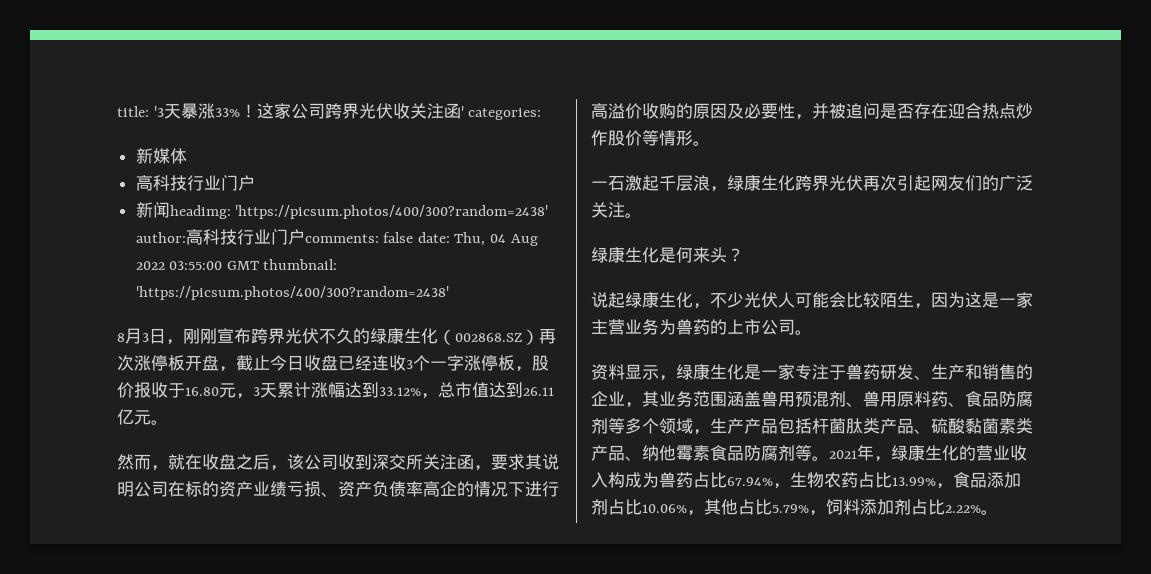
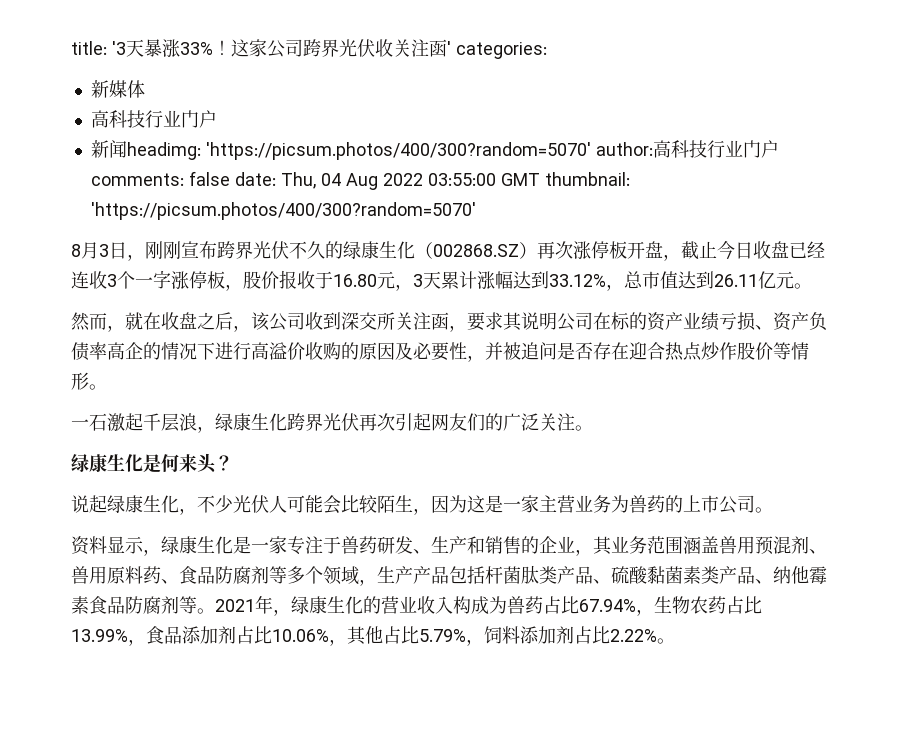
[235,205,549,219] 'https://picsum.photos/400/300?random=2438' -> [205,142,591,160] 'https://picsum.photos/400/300?random=5070'
[135,286,449,300] 'https://picsum.photos/400/300?random=2438' -> [90,202,476,220] 'https://picsum.photos/400/300?random=5070'

